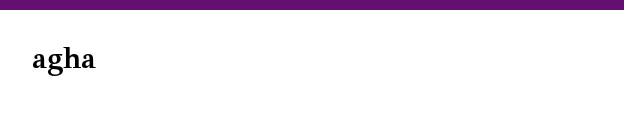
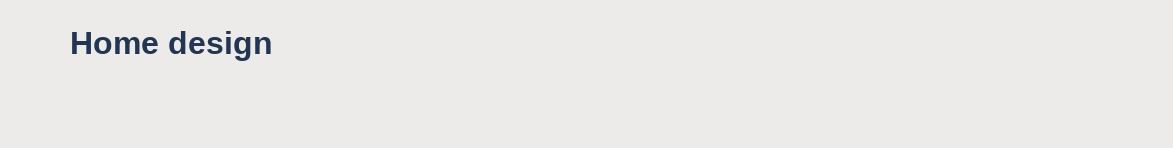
[32,47,96,76] agha -> [70,31,273,61] Home design

